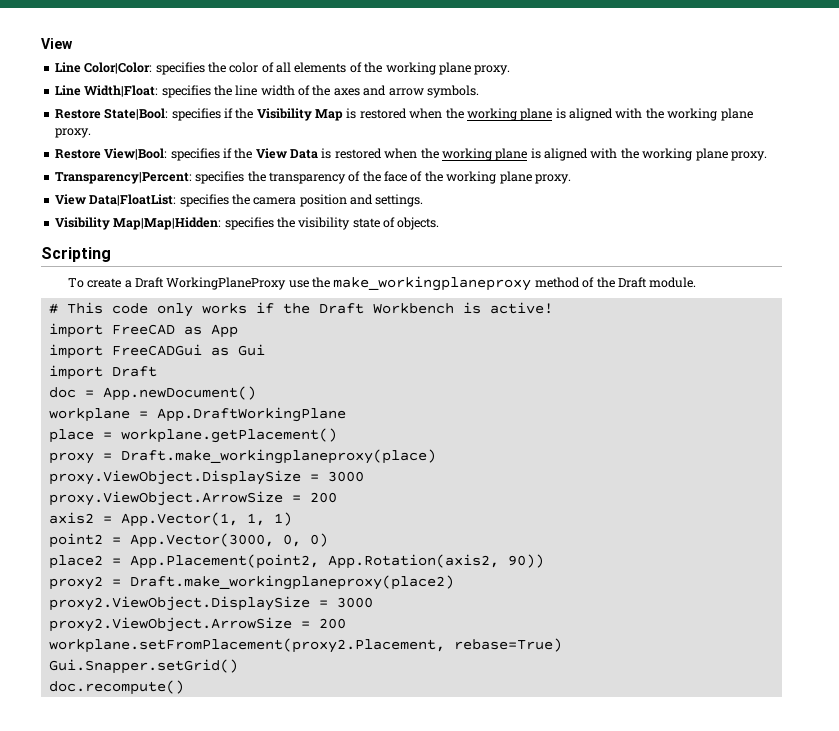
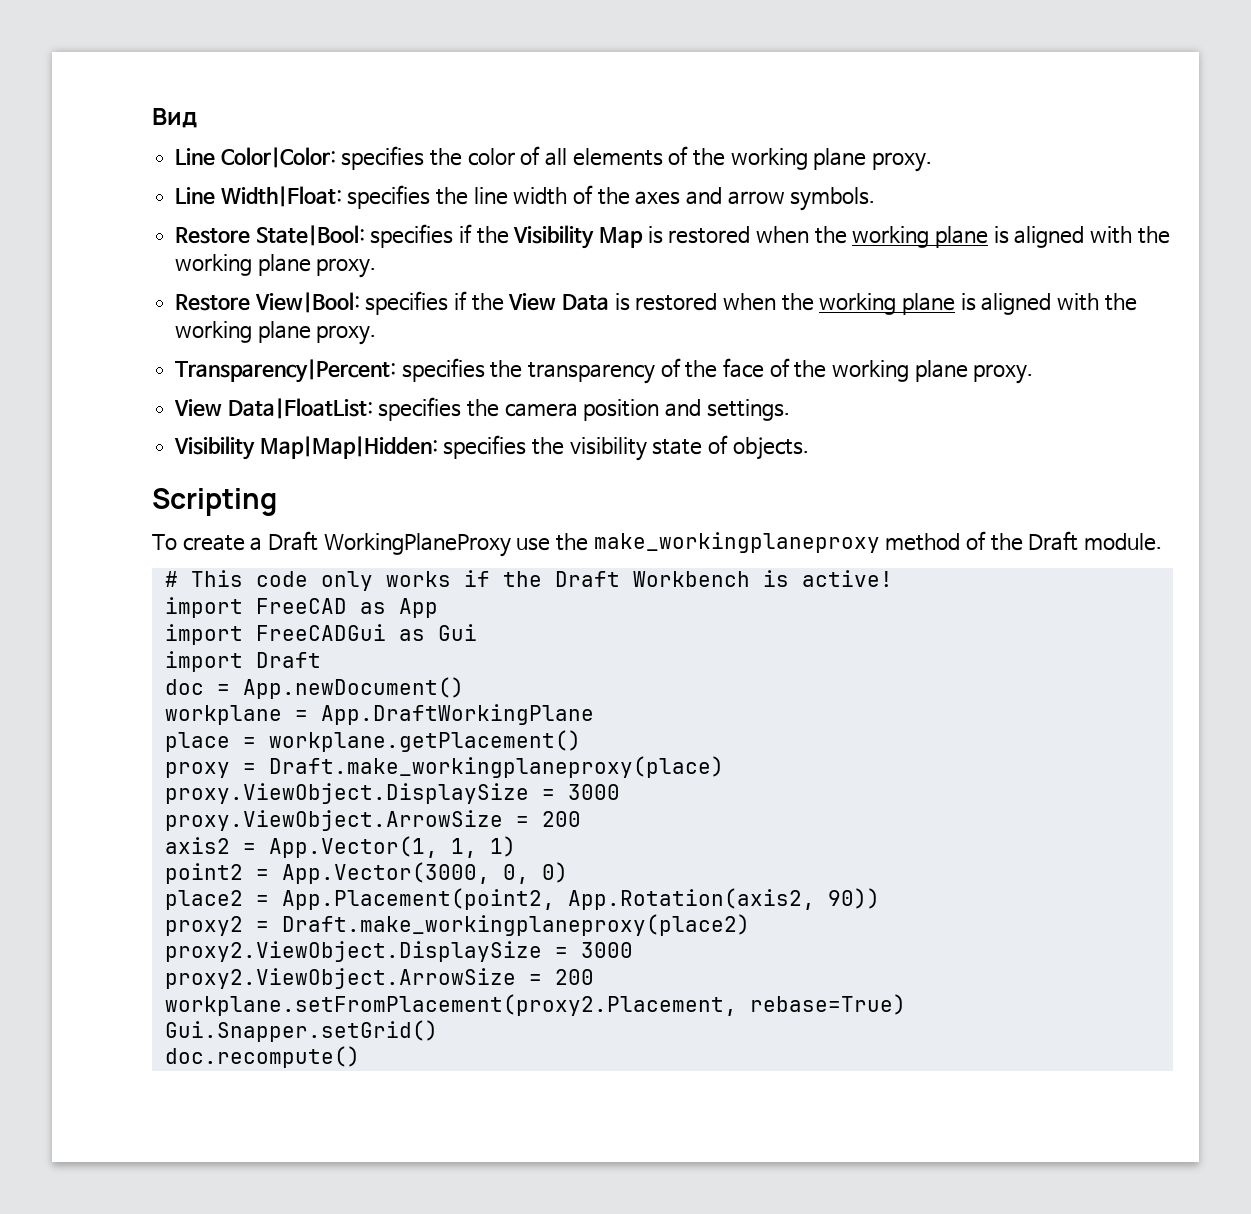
[41,38,73,49] View -> [152,108,197,128] Вид

